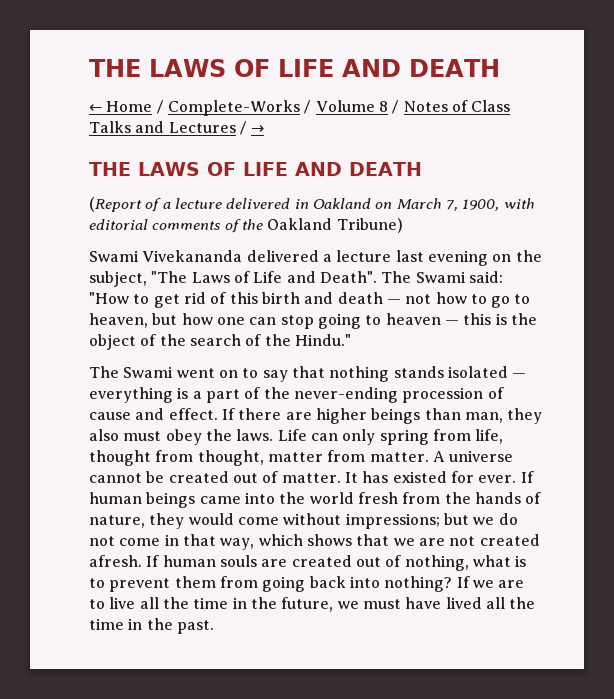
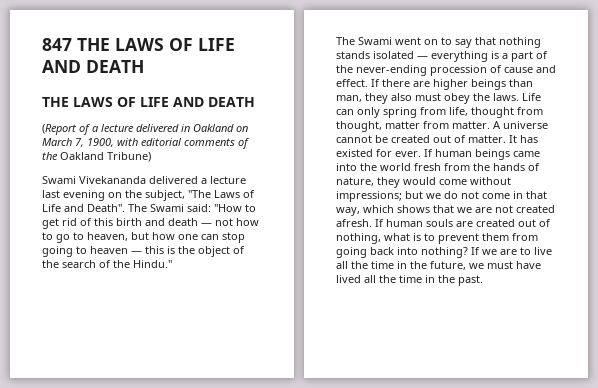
[89,59,500,77] [89,100,511,116] [89,121,265,135] THE LAWS OF LIFE AND DEATH // ← Home / Complete-Works / Volume 8 / Notes of Class Talks and Lectures / → -> [42,38,235,51] [42,60,144,73] 847 THE LAWS OF LIFE AND DEATH

